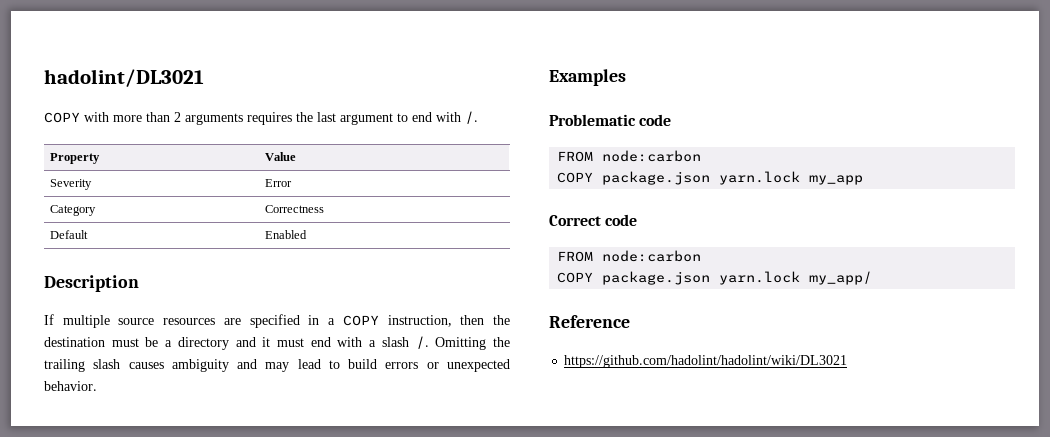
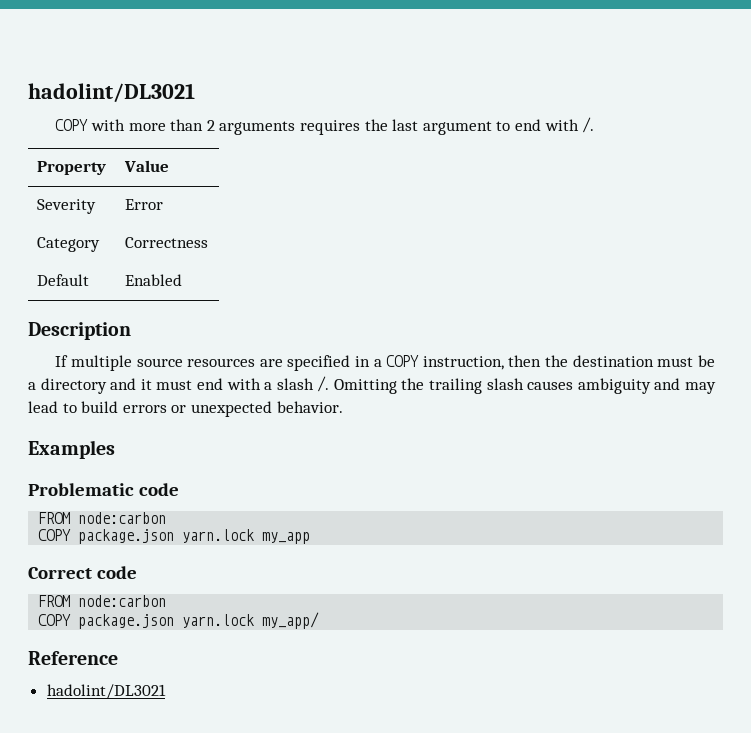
[564,355,848,368] https://github.com/hadolint/hadolint/wiki/DL3021 -> [46,684,166,699] hadolint/DL3021

